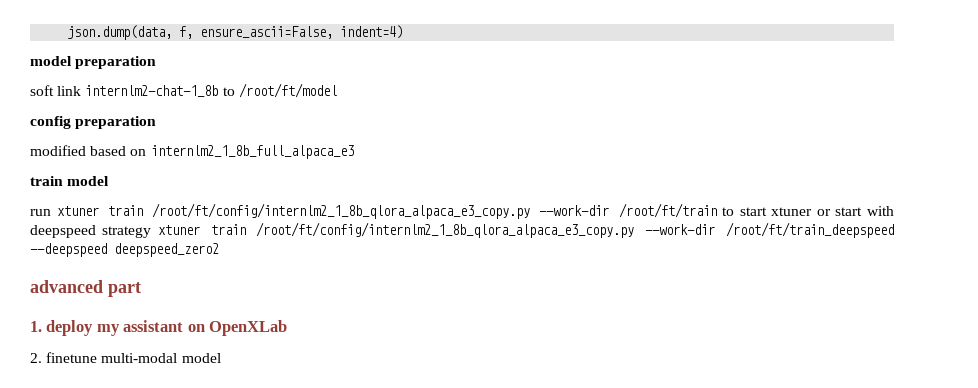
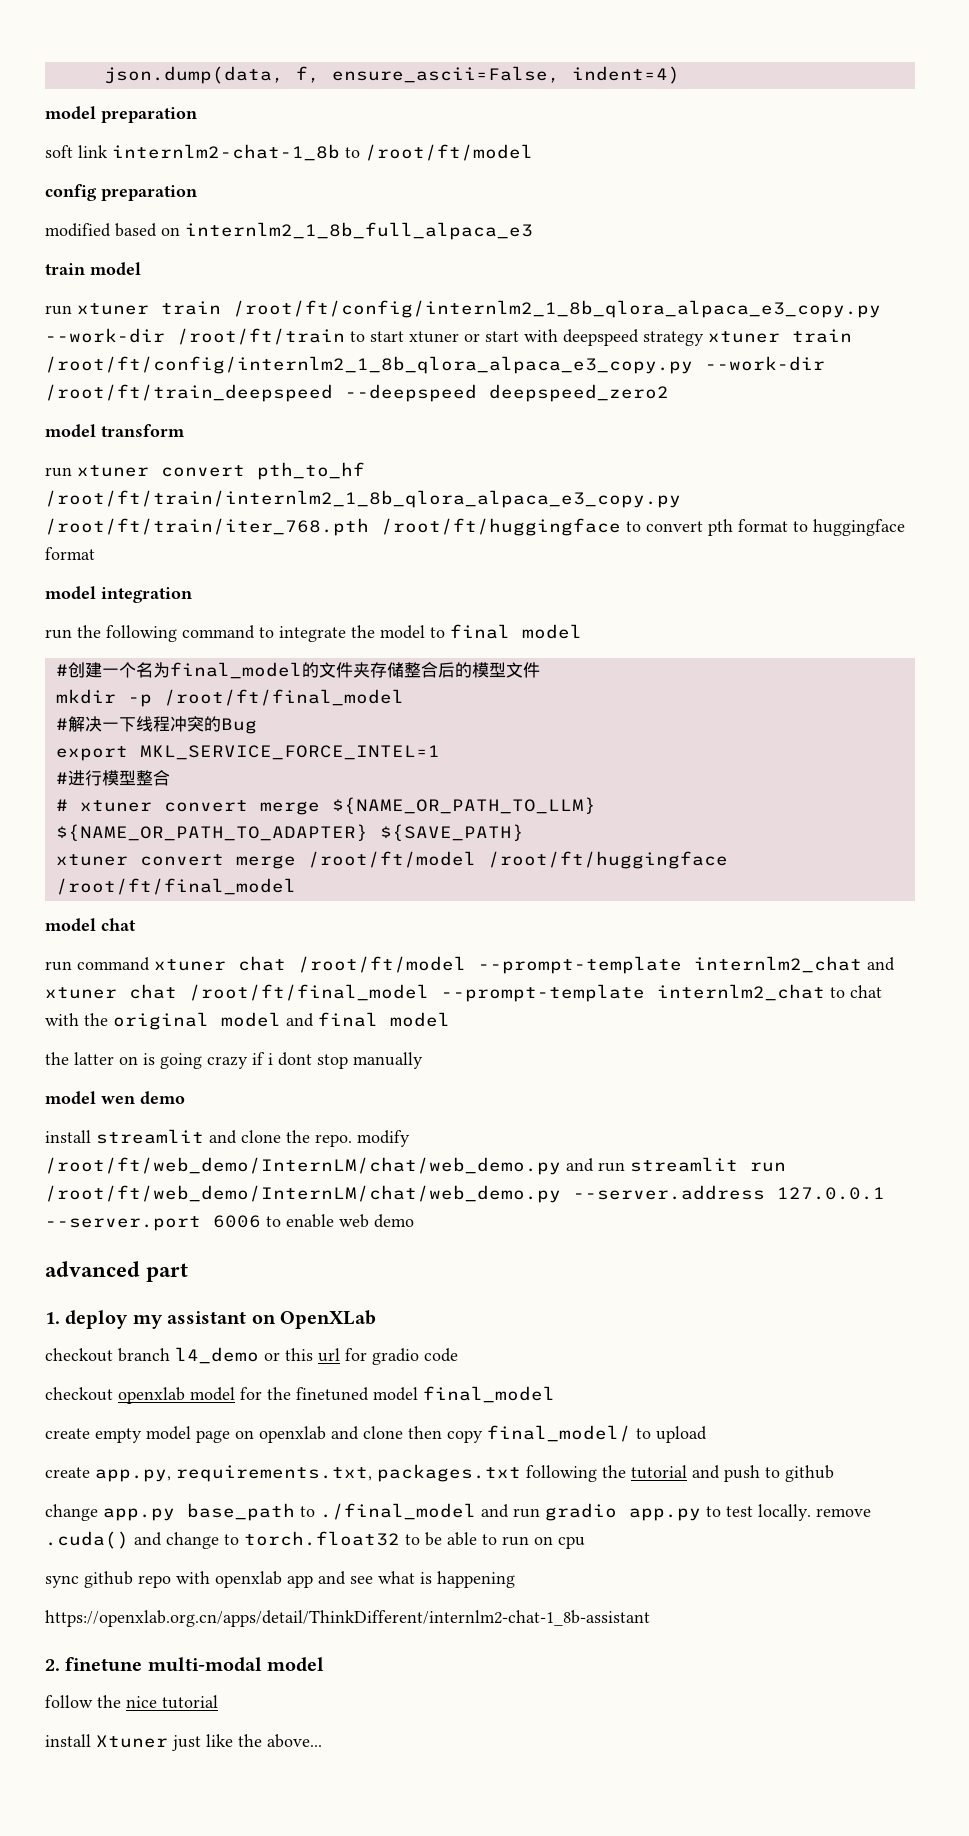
(219, 250) none -> [45,424,185,437] [45,462,365,480] [45,490,681,508] [45,518,905,536] [45,547,95,560] [45,586,192,603] [45,624,582,642] [55,662,540,679] [55,689,404,707] [55,716,257,734] [55,745,440,761] [55,770,170,786] [55,797,596,815] [55,824,524,841] [55,851,728,869] [55,878,296,895] [45,918,136,931] [45,956,895,974] [45,984,882,1002] [45,1012,450,1030] [45,1052,423,1069] [45,1091,185,1104] [45,1129,410,1147] [45,1157,786,1175] [45,1185,885,1203] [45,1214,414,1231] // model transform // run xtuner convert pth_to_hf /root/ft/train/internlm2_1_8b_qlora_alpaca_e3_copy.py /root/ft/train/iter_768.pth /root/ft/huggingface to convert pth format to huggingface format // model integration // run the following command to integrate the model to final model // #创建一个名为final_model的文件夹存储整合后的模型文件 // mkdir -p /root/ft/final_model // #解决一下线程冲突的Bug // export MKL_SERVICE_FORCE_INTEL=1 // #进行模型整合 // # xtuner convert merge ${NAME_OR_PATH_TO_LLM} ${NAME_OR_PATH_TO_ADAPTER} ${SAVE_PATH} // xtuner convert merge /root/ft/model /root/ft/huggingface /root/ft/final_model // model chat // run command xtuner chat /root/ft/model --prompt-template internlm2_chat and xtuner chat /root/ft/final_model --prompt-template internlm2_chat to chat with the original model and final model // the latter on is going crazy if i dont stop manually // model wen demo // install streamlit and clone the repo. modify /root/ft/web_demo/InternLM/chat/web_demo.py and run streamlit run /root/ft/web_demo/InternLM/chat/web_demo.py --server.address 127.0.0.1 --server.port 6006 to enable web demo
[30,352,221,363] 2. finetune multi-modal model -> [45,1347,458,1365] [45,1386,555,1404] [45,1425,707,1443] [45,1464,834,1482] [45,1503,871,1521] [45,1531,585,1549] [45,1571,515,1588] [45,1610,650,1627] [45,1657,325,1672] [45,1695,218,1709] [45,1734,322,1751] checkout branch l4_demo or this url for gradio code // checkout openxlab model for the finetuned model final_model // create empty model page on openxlab and clone then copy final_model/ to upload // create app.py, requirements.txt, packages.txt following the tutorial and push to github // change app.py base_path to ./final_model and run gradio app.py to test locally. remove .cuda() and change to torch.float32 to be able to run on cpu // sync github repo with openxlab app and see what is happening // https://openxlab.org.cn/apps/detail/ThinkDifferent/internlm2-chat-1_8b-assistant // 2. finetune multi-modal model // follow the nice tutorial // install Xtuner just like the above...

